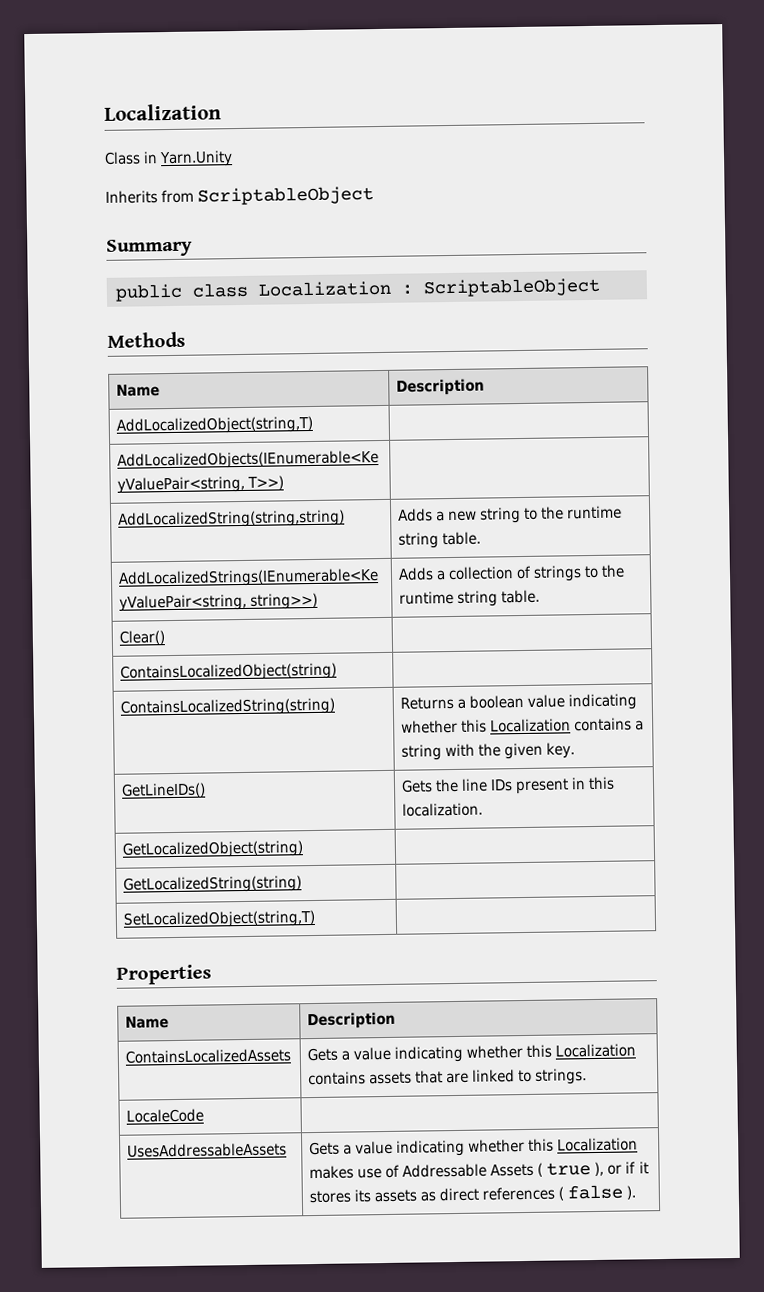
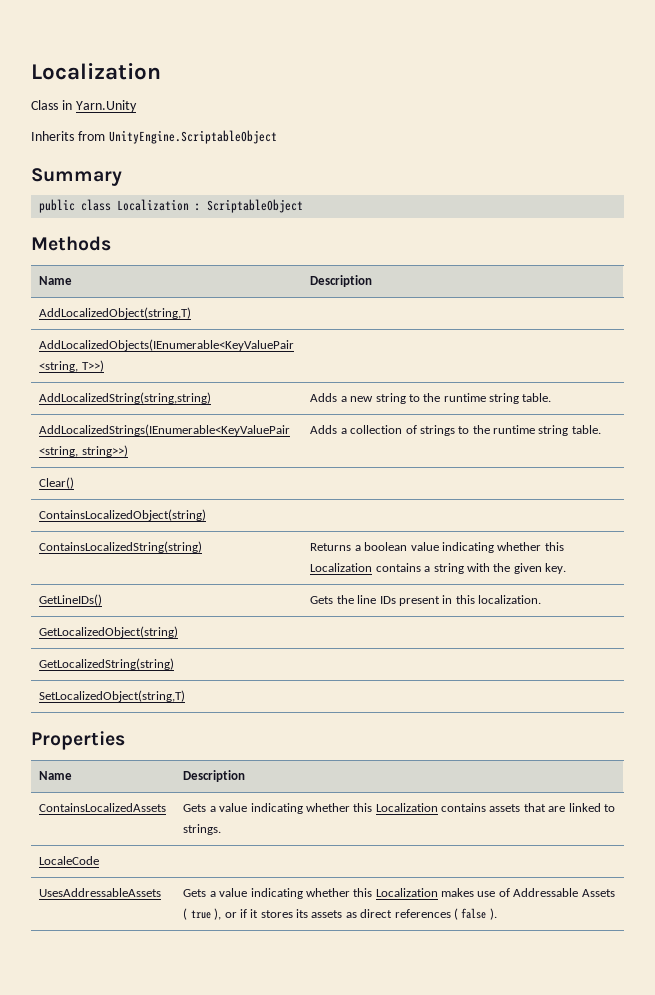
[197,186,375,206] ScriptableObject -> [108,130,277,144] UnityEngine.ScriptableObject

